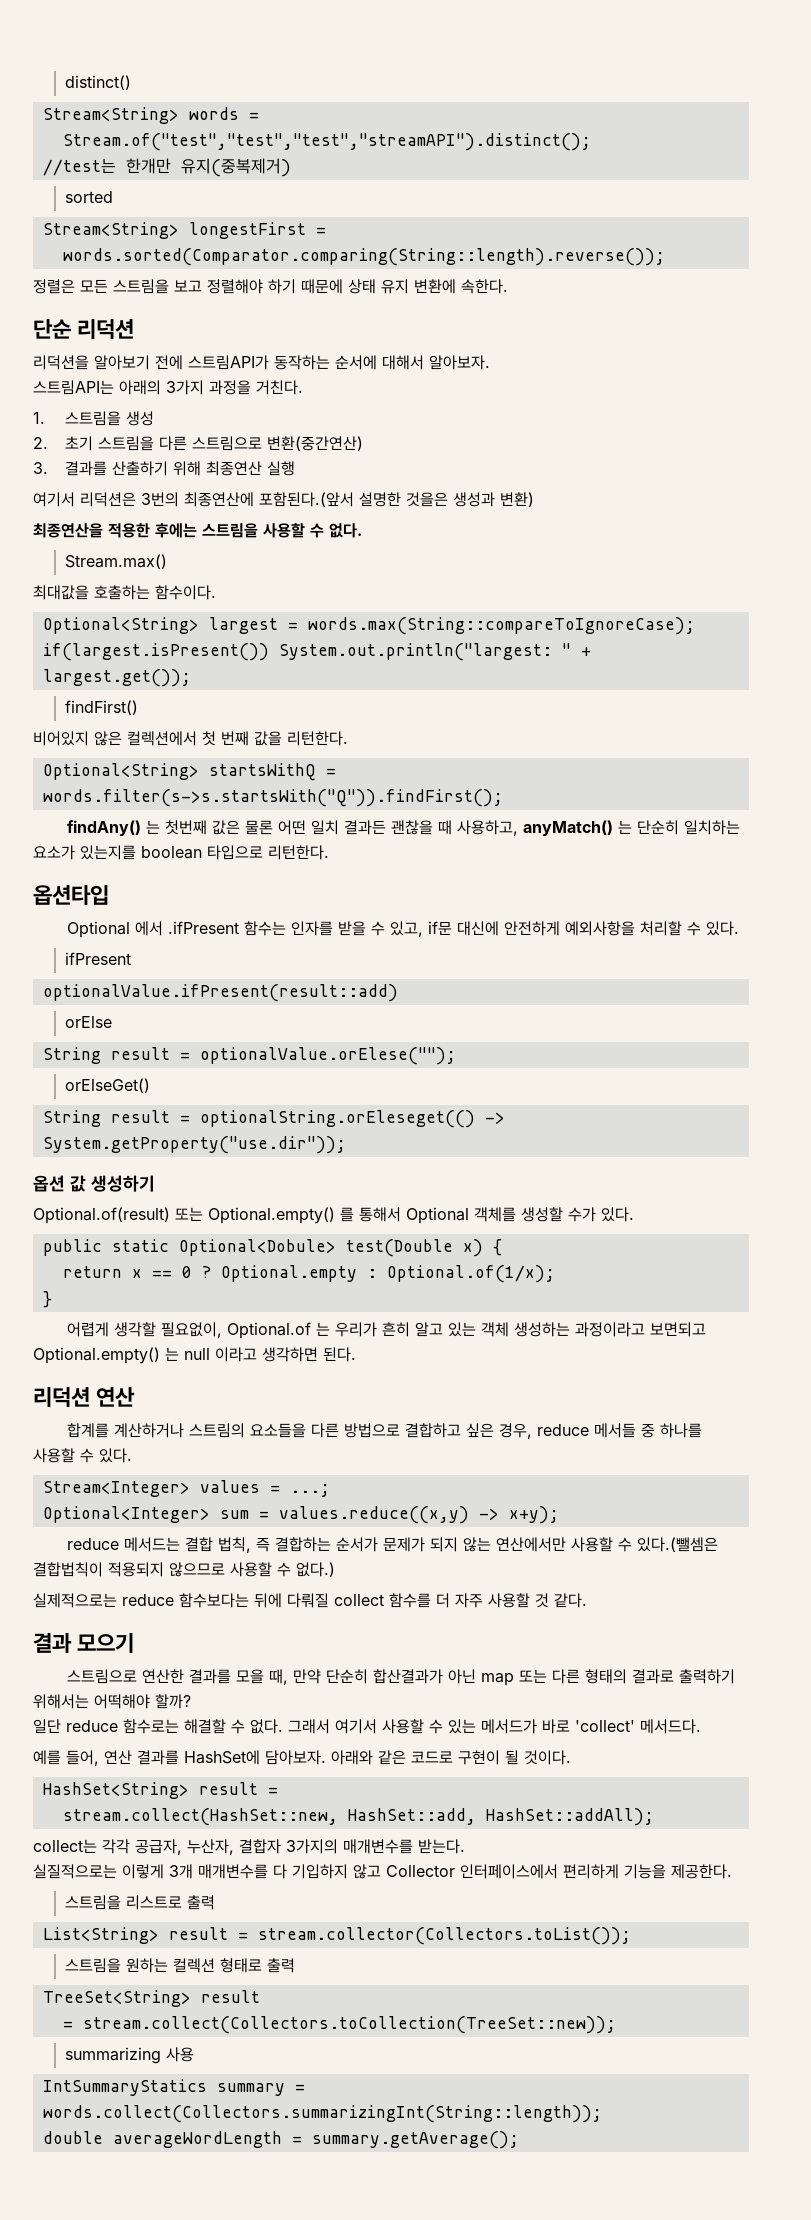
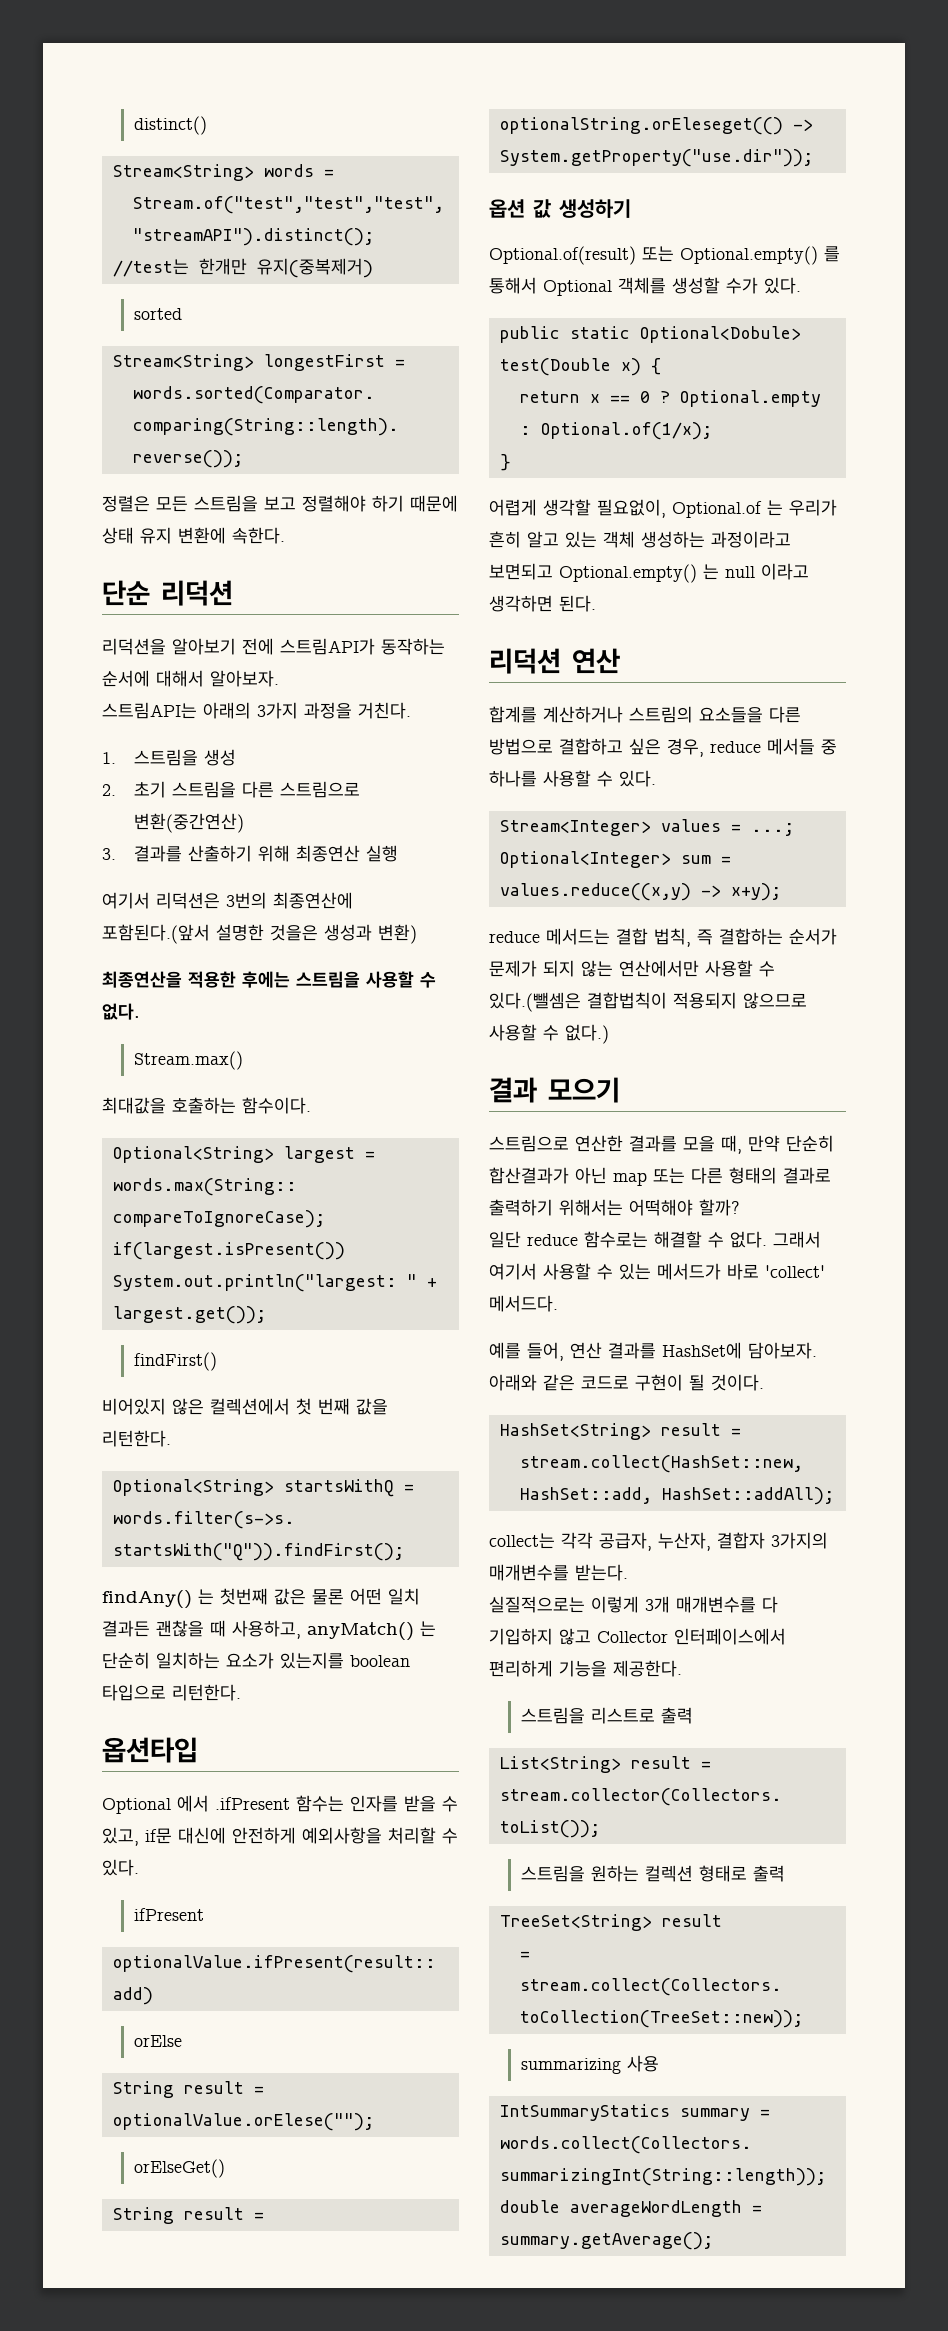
[33,1593,587,1608] // 실제적으로는 reduce 함수보다는 뒤에 다뤄질 collect 함수를 더 자주 사용할 것 같다. -> (609, 1034) none

